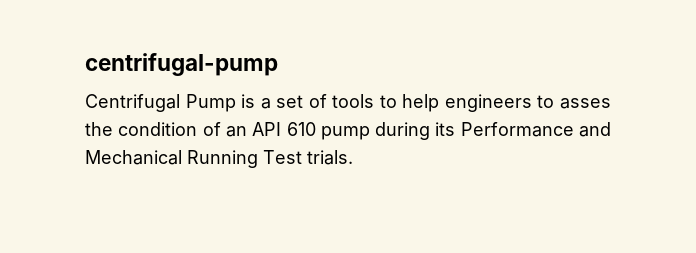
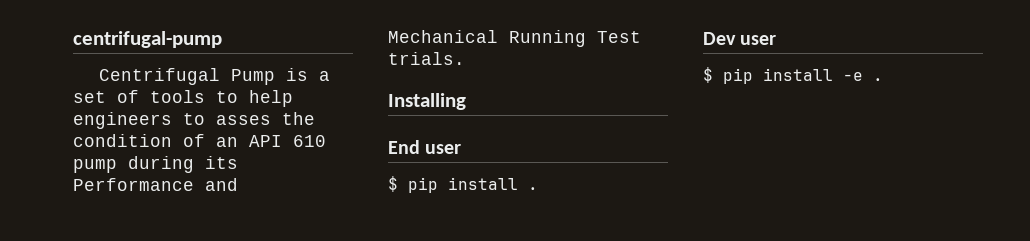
(353, 157) none -> [388,93,466,110] [388,140,462,154] [388,176,538,193] [703,32,777,45] [703,67,883,84] // Installing // End user // $ pip install . // Dev user // $ pip install -e .

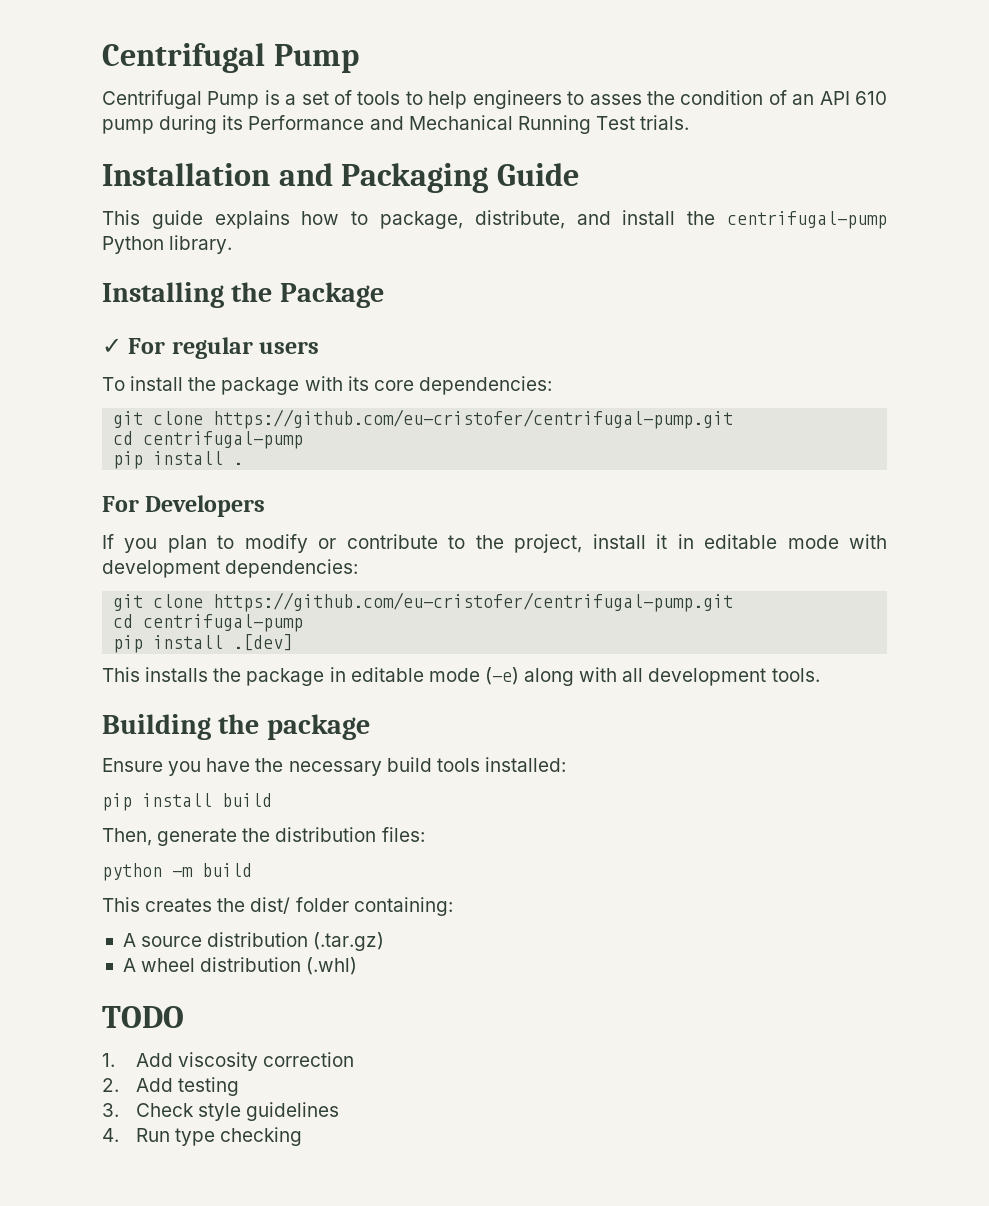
[73,31,222,48] centrifugal-pump -> [102,43,359,73] Centrifugal Pump
[388,93,466,110] [388,140,462,154] [388,176,538,193] [703,32,777,45] [703,67,883,84] Installing // End user // $ pip install . // Dev user // $ pip install -e . -> [102,163,579,193] [102,210,887,229] [102,235,233,254] [102,282,384,308] [102,337,320,359] [102,376,552,395] [113,409,734,429] [113,431,304,449] [113,451,244,469] [102,495,266,517] [102,534,887,553] [102,559,359,578] [113,592,734,612] [113,614,304,632] [113,634,294,653] [102,667,820,686] [102,714,370,740] [102,757,566,776] [102,793,272,811] [102,827,425,846] [102,863,252,881] [102,897,453,916] [122,932,385,951] [122,957,358,975] [102,1006,184,1028] [102,1052,354,1071] [102,1077,239,1096] [102,1102,339,1121] [102,1127,302,1146] Installation and Packaging Guide // This guide explains how to package, distribute, and install the centrifugal-pump Python library. // Installing the Package // ✓ For regular users // To install the package with its core dependencies: // git clone https://github.com/eu-cristofer/centrifugal-pump.git // cd centrifugal-pump // pip install . // For Developers // If you plan to modify or contribute to the project, install it in editable mode with development dependencies: // git clone https://github.com/eu-cristofer/centrifugal-pump.git // cd centrifugal-pump // pip install .[dev] // This installs the package in editable mode (-e) along with all development tools. // Building the package // Ensure you have the necessary build tools installed: // pip install build // Then, generate the distribution files: // python -m build // This creates the dist/ folder containing: // A source distribution (.tar.gz) // A wheel distribution (.whl) // TODO // 1. Add viscosity correction // 2. Add testing // 3. Check style guidelines // 4. Run type checking

